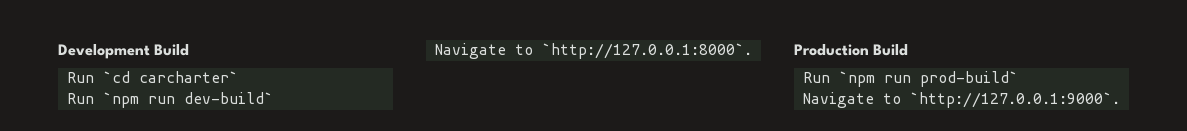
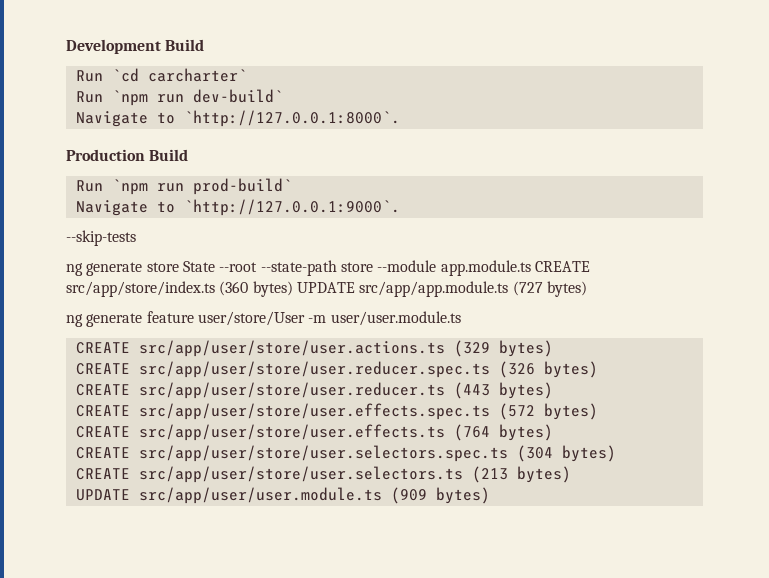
(1120, 100) none -> [66,230,136,246] [66,260,590,276] [66,281,587,297] [66,311,461,327] [75,340,553,357] [75,361,598,378] [75,382,553,399] [75,403,598,420] [75,424,553,441] [75,445,616,462] [75,466,571,483] [75,487,490,504] // --skip-tests // ng generate store State --root --state-path store --module app.module.ts CREATE src/app/store/index.ts (360 bytes) UPDATE src/app/app.module.ts (727 bytes) // ng generate feature user/store/User -m user/user.module.ts // CREATE src/app/user/store/user.actions.ts (329 bytes) // CREATE src/app/user/store/user.reducer.spec.ts (326 bytes) // CREATE src/app/user/store/user.reducer.ts (443 bytes) // CREATE src/app/user/store/user.effects.spec.ts (572 bytes) // CREATE src/app/user/store/user.effects.ts (764 bytes) // CREATE src/app/user/store/user.selectors.spec.ts (304 bytes) // CREATE src/app/user/store/user.selectors.ts (213 bytes) // UPDATE src/app/user/user.module.ts (909 bytes)

